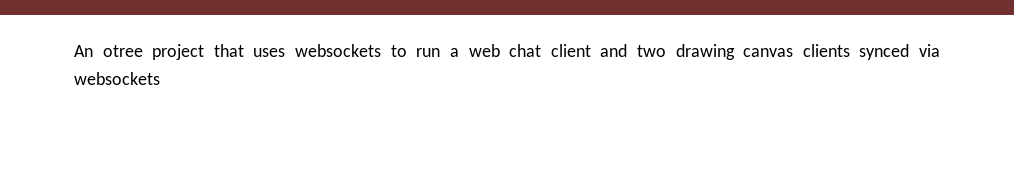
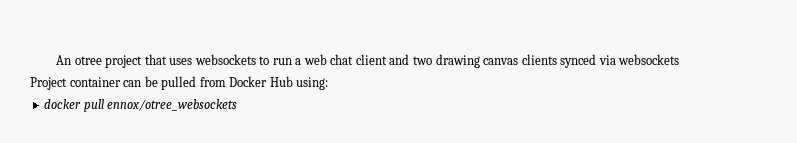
(160, 78) none -> [30,76,329,90] [44,99,238,112] // Project container can be pulled from Docker Hub using: // docker pull ennox/otree_websockets

